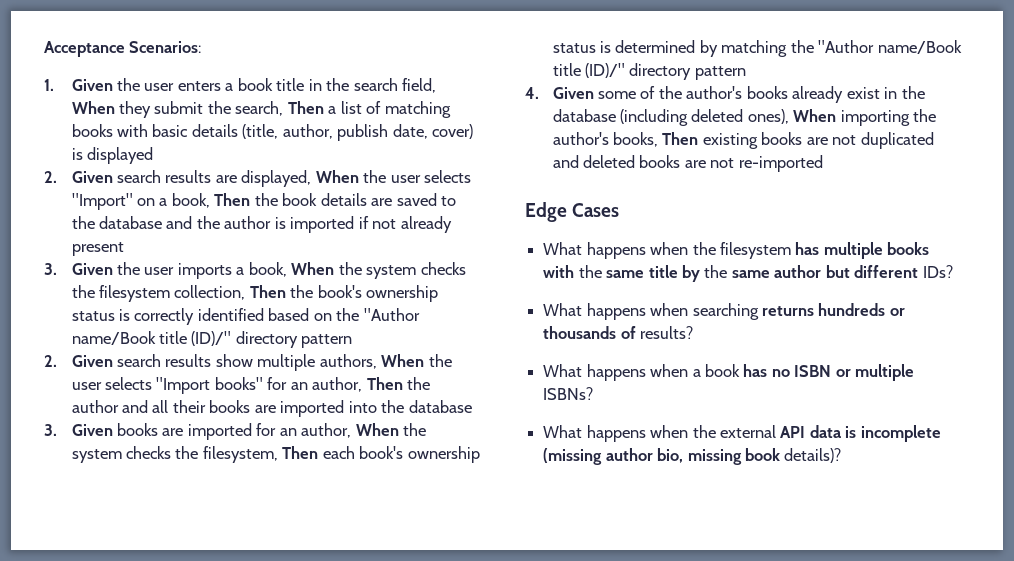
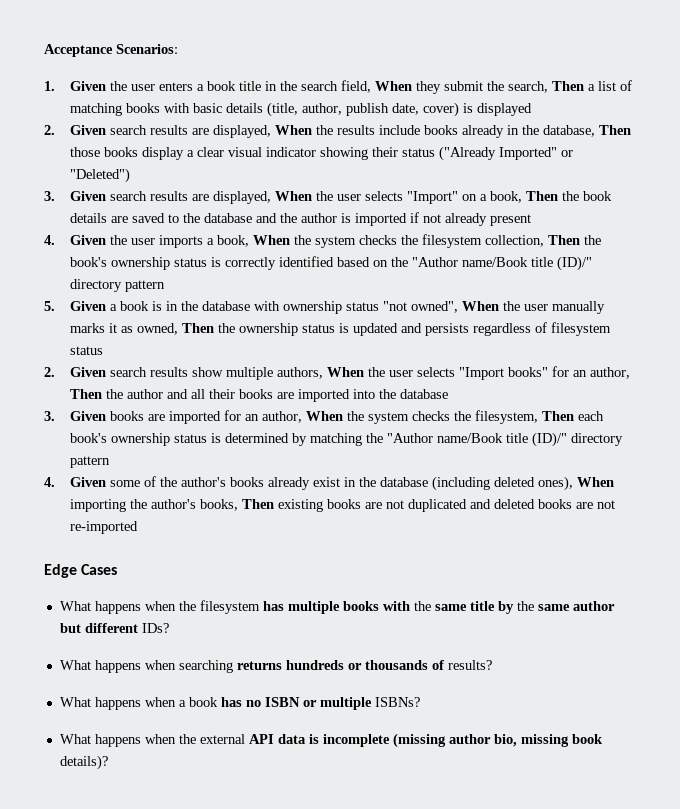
(387, 176) none -> [336,125,631,138] [69,146,573,161] [69,168,130,183] [44,191,333,204] results include books already in the database, Then those books display a clear visual indicator showing their status ("Already Imported" or "Deleted") // 3. Given search results are displayed, When the
[44,263,57,275] 3. -> [44,235,55,245] 4.
(353, 341) none -> [44,301,605,314] [69,322,611,336] [69,346,103,355] // 5. Given a book is in the database with ownership status "not owned", When the user manually marks it as owned, Then the ownership status is updated and persists regardless of filesystem status

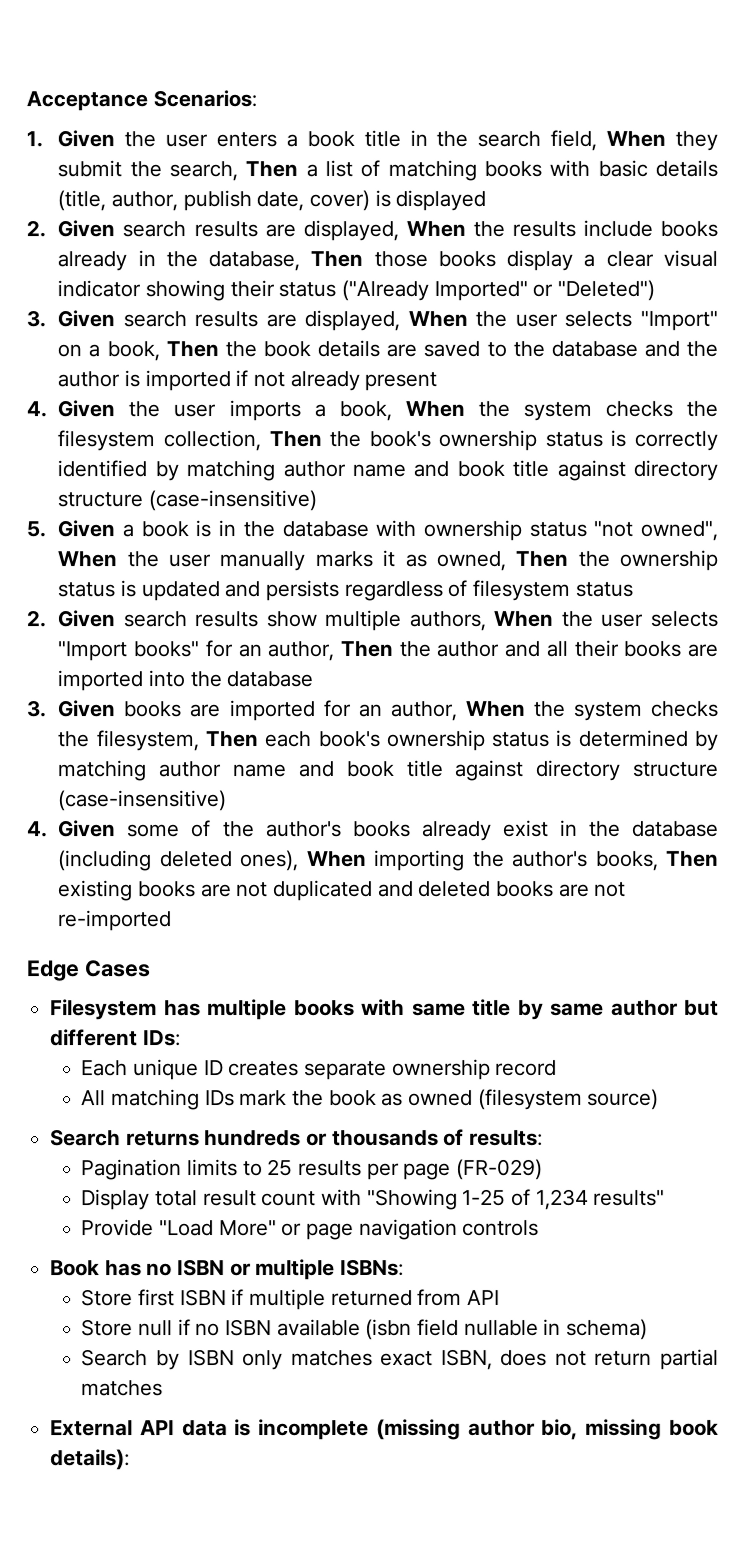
[336,256,592,271] [69,279,165,292] based on the "Author name/Book title (ID)/" directory pattern -> [154,459,718,482] [57,490,318,512] by matching author name and book title against directory structure (case-insensitive)
[365,432,623,447] [69,456,110,468] the "Author name/Book title (ID)/" directory pattern -> [158,759,720,781] [58,790,228,812] author name and book title against directory structure (case-insensitive)
[59,600,260,614] What happens when the filesystem -> [50,999,158,1021] Filesystem
[413,601,431,611] the -> (406, 1007) none
[516,601,534,611] the -> (544, 1009) none
[141,623,169,633] [59,660,233,673] IDs? // What happens when searching -> [142,1030,181,1047] [81,1058,558,1081] [81,1088,660,1111] [50,1129,122,1147] IDs: // Each unique ID creates separate ownership record // All matching IDs mark the book as owned (filesystem source) // Search
[447,660,492,670] [59,697,218,710] results? // What happens when a book -> [469,1129,544,1146] [81,1158,544,1181] [81,1188,666,1211] [81,1218,540,1241] [50,1260,101,1277] results: // Pagination limits to 25 results per page (FR-029) // Display total result count with "Showing 1-25 of 1,234 results" // Provide "Load More" or page navigation controls // Book
[374,697,420,707] [59,734,245,747] ISBNs? // What happens when the external -> [340,1258,405,1277] [81,1288,501,1311] [81,1318,649,1341] [81,1348,720,1371] [81,1380,164,1397] [50,1420,134,1437] ISBNs: // Store first ISBN if multiple returned from API // Store null if no ISBN available (isbn field nullable in schema) // Search by ISBN only matches exact ISBN, does not return partial matches // External
[59,755,108,770] details)? -> [50,1449,131,1471] details):

